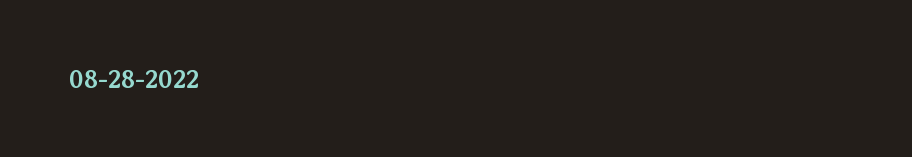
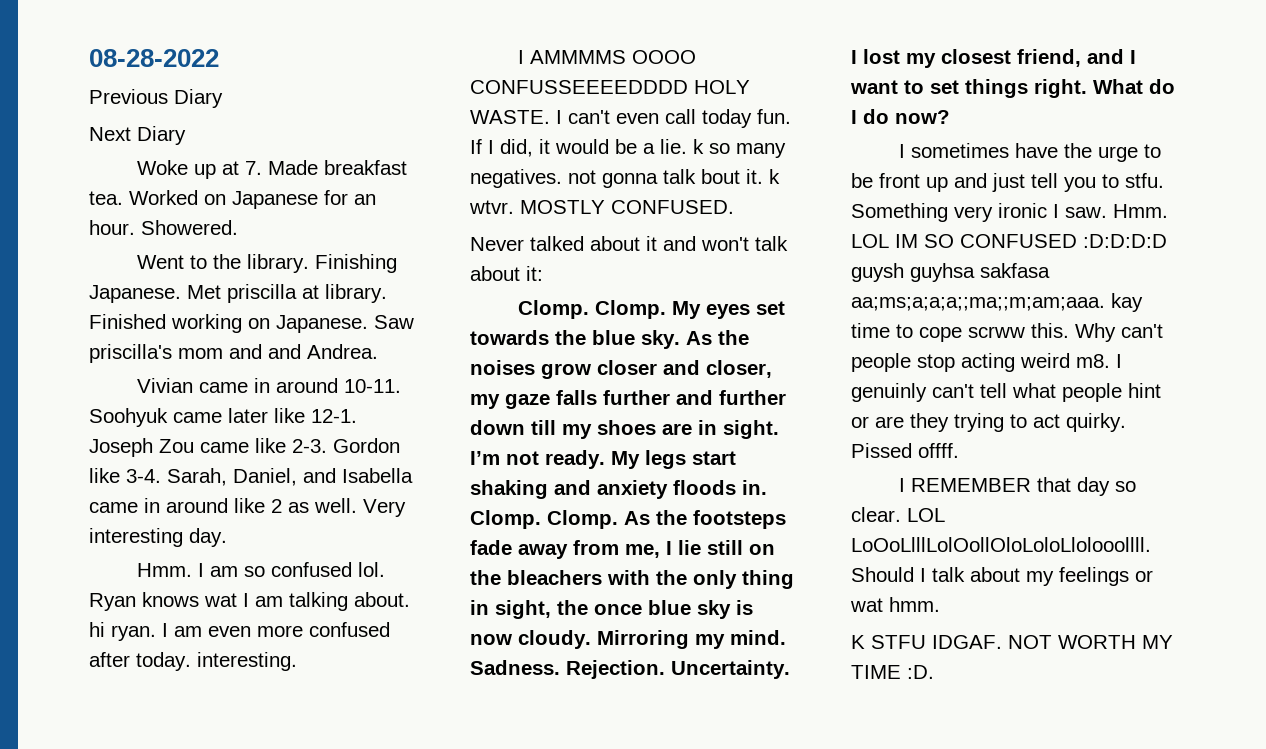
(199, 79) none -> [89,89,223,108] [89,126,186,145] [137,160,408,179] [89,190,376,209] [89,220,238,235] [137,254,398,273] [89,284,387,303] [89,314,414,333] [89,344,378,363] [137,378,402,393] [89,408,357,427] [89,438,400,457] [89,468,413,486] [89,498,406,517] [89,528,227,547] [137,562,386,577] [89,592,410,611] [89,622,390,641] [89,652,297,671] [518,50,697,64] [470,80,750,94] [470,109,791,128] [470,139,786,158] [470,169,780,188] [469,200,734,214] [470,236,788,251] [470,266,543,281] [518,300,786,319] [470,330,749,349] [470,360,772,379] [470,390,786,409] [470,420,779,439] [470,450,736,469] [470,480,767,499] [470,510,786,529] [470,540,775,559] [470,570,794,589] [470,600,753,619] [470,630,786,649] [470,660,790,679] [851,49,1136,68] [850,79,1175,98] [851,109,950,124] [899,143,1162,162] [851,173,1164,192] [851,203,1168,222] [851,234,1167,248] [851,263,1050,282] [851,293,1143,312] [851,323,1163,342] [851,353,1122,372] [851,383,1161,402] [851,413,1126,432] [851,443,959,458] [899,477,1137,496] [851,507,945,522] [851,537,1151,552] [851,567,1153,586] [850,597,940,612] [851,635,1173,649] [851,665,934,679] // Previous Diary // Next Diary // Woke up at 7. Made breakfast tea. Worked on Japanese for an hour. Showered. // Went to the library. Finishing Japanese. Met priscilla at library. Finished working on Japanese. Saw priscilla's mom and and Andrea. // Vivian came in around 10-11. Soohyuk came later like 12-1. Joseph Zou came like 2-3. Gordon like 3-4. Sarah, Daniel, and Isabella came in around like 2 as well. Very interesting day. // Hmm. I am so confused lol. Ryan knows wat I am talking about. hi ryan. I am even more confused after today. interesting. // I AMMMMS OOOO CONFUSSEEEEDDDD HOLY WASTE. I can't even call today fun. If I did, it would be a lie. k so many negatives. not gonna talk bout it. k wtvr. MOSTLY CONFUSED. // Never talked about it and won't talk about it: // Clomp. Clomp. My eyes set towards the blue sky. As the noises grow closer and closer, my gaze falls further and further down till my shoes are in sight. I’m not ready. My legs start shaking and anxiety floods in. Clomp. Clomp. As the footsteps fade away from me, I lie still on the bleachers with the only thing in sight, the once blue sky is now cloudy. Mirroring my mind. Sadness. Rejection. Uncertainty. I lost my closest friend, and I want to set things right. What do I do now? // I sometimes have the urge to be front up and just tell you to stfu. Something very ironic I saw. Hmm. LOL IM SO CONFUSED :D:D:D:D guysh guyhsa sakfasa aa;ms;a;a;a;;ma;;m;am;aaa. kay time to cope scrww this. Why can't people stop acting weird m8. I genuinly can't tell what people hint or are they trying to act quirky. Pissed offff. // I REMEMBER that day so clear. LOL LoOoLlllLolOollOloLoloLlolooollll. Should I talk about my feelings or wat hmm. // K STFU IDGAF. NOT WORTH MY TIME :D.

